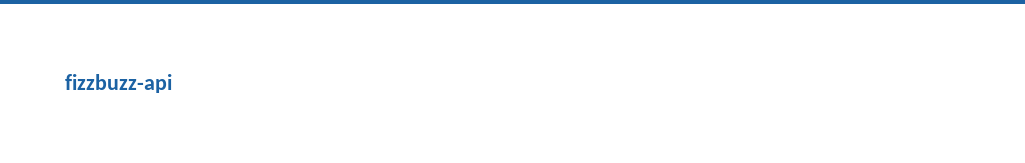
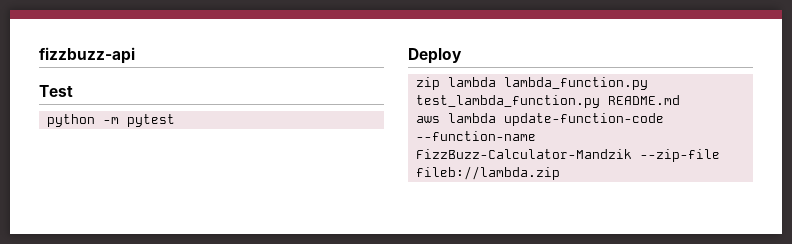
(172, 83) none -> [39,85,73,97] [46,114,175,127] [408,48,462,64] [415,77,648,90] [415,95,680,108] [415,113,664,126] [415,131,536,141] [415,149,720,162] [415,166,560,180] // Test // python -m pytest // Deploy // zip lambda lambda_function.py test_lambda_function.py README.md // aws lambda update-function-code --function-name FizzBuzz-Calculator-Mandzik --zip-file fileb://lambda.zip

